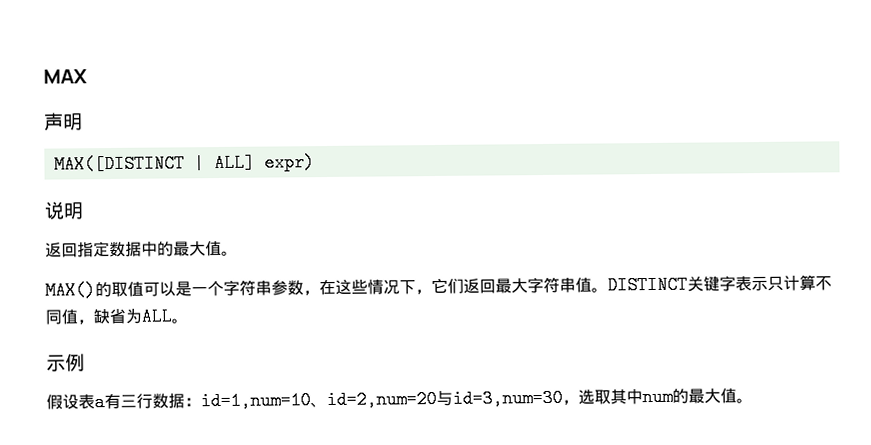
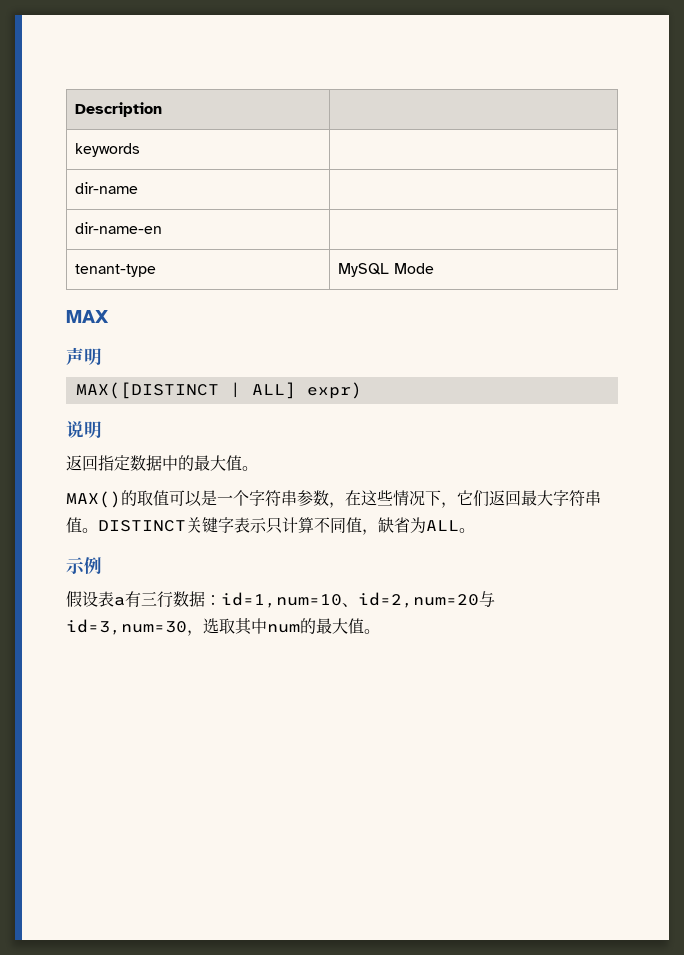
(43, 76) none -> [75,102,163,117] [75,143,141,157] [75,182,139,194] [75,222,163,234] [75,264,157,277] [338,263,434,277] Description | // keywords | // dir-name | // dir-name-en | // tenant-type | MySQL Mode //

